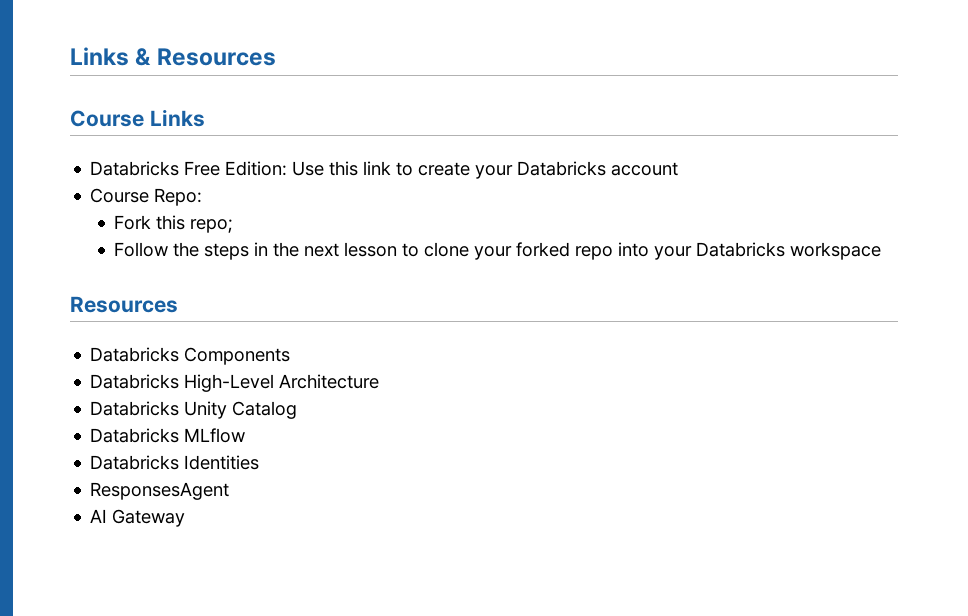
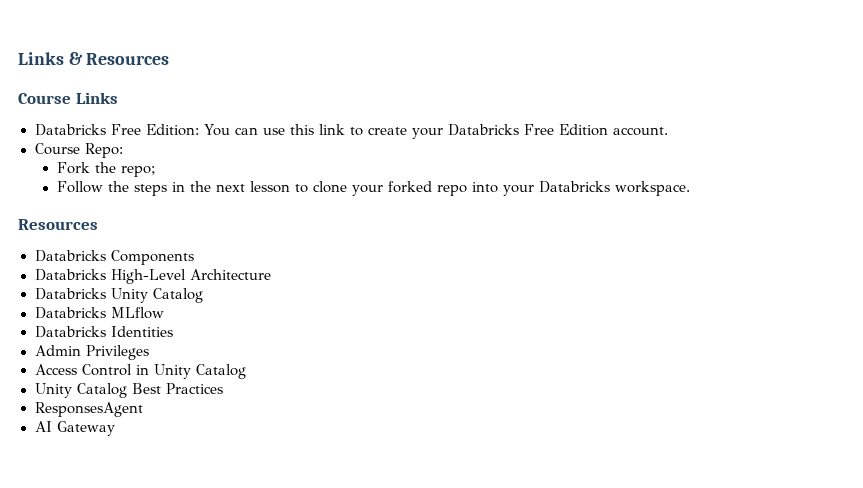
[292,161,325,176] Use -> [203,124,286,136] You can use
[611,162,679,176] account -> [524,124,669,136] Free Edition account.
[156,215,186,230] this -> [94,162,116,173] the
[790,242,882,260] workspace -> [614,181,690,196] workspace.
(260, 462) none -> [34,345,149,360] [34,364,246,379] [34,383,223,398] // Admin Privileges // Access Control in Unity Catalog // Unity Catalog Best Practices

